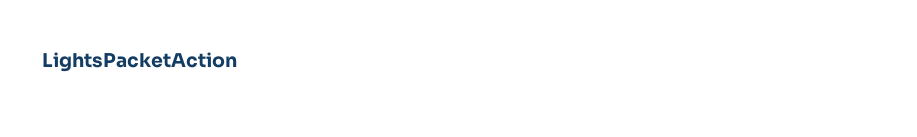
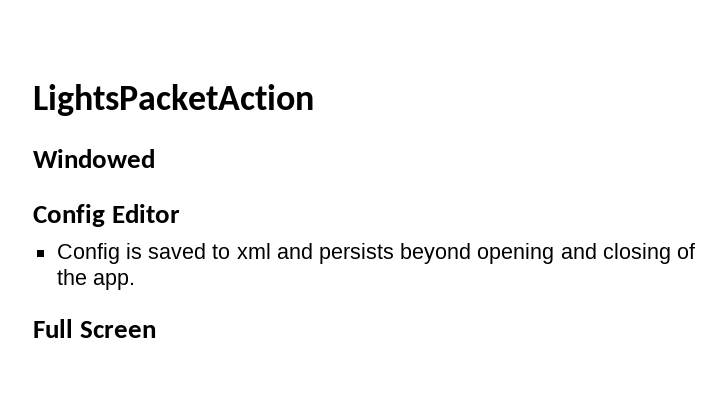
(237, 62) none -> [33,149,155,168] [33,204,181,227] [56,243,695,264] [56,269,135,290] [33,319,157,338] // Windowed // Config Editor // Config is saved to xml and persists beyond opening and closing of the app. // Full Screen

